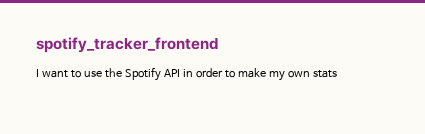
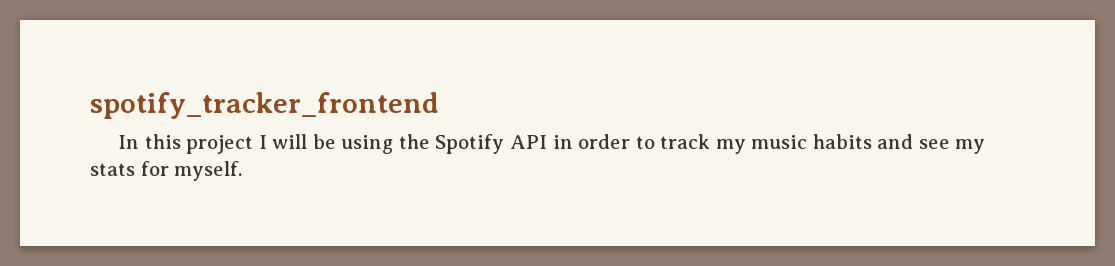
[36,69,102,78] I want to use -> [118,134,394,154] In this project I will be using
[237,68,337,81] make my own stats -> [660,134,986,154] [90,161,243,181] track my music habits and see my stats for myself.

